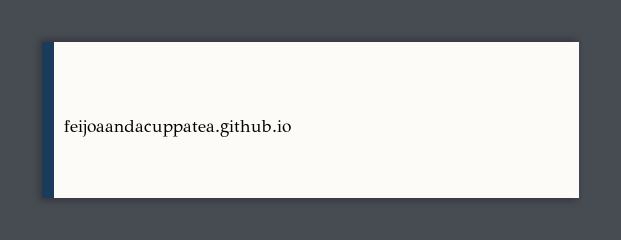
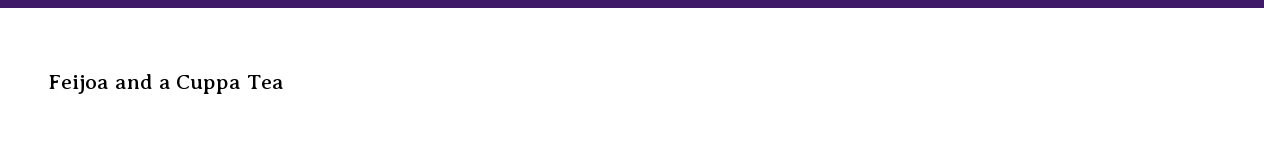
[64,120,291,137] feijoaandacuppatea.github.io -> [48,74,285,94] Feijoa and a Cuppa Tea

